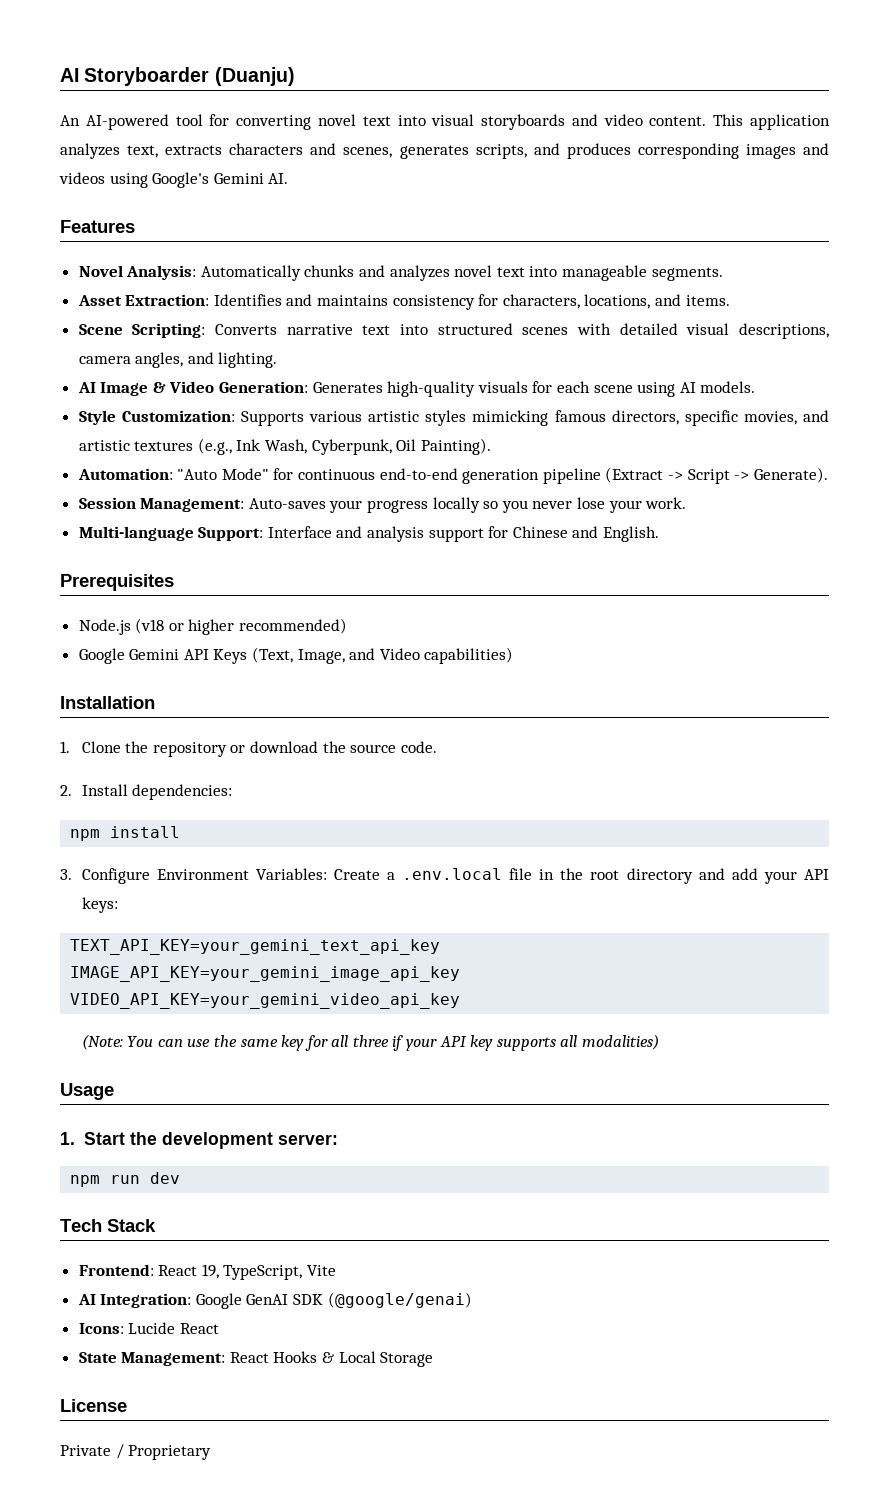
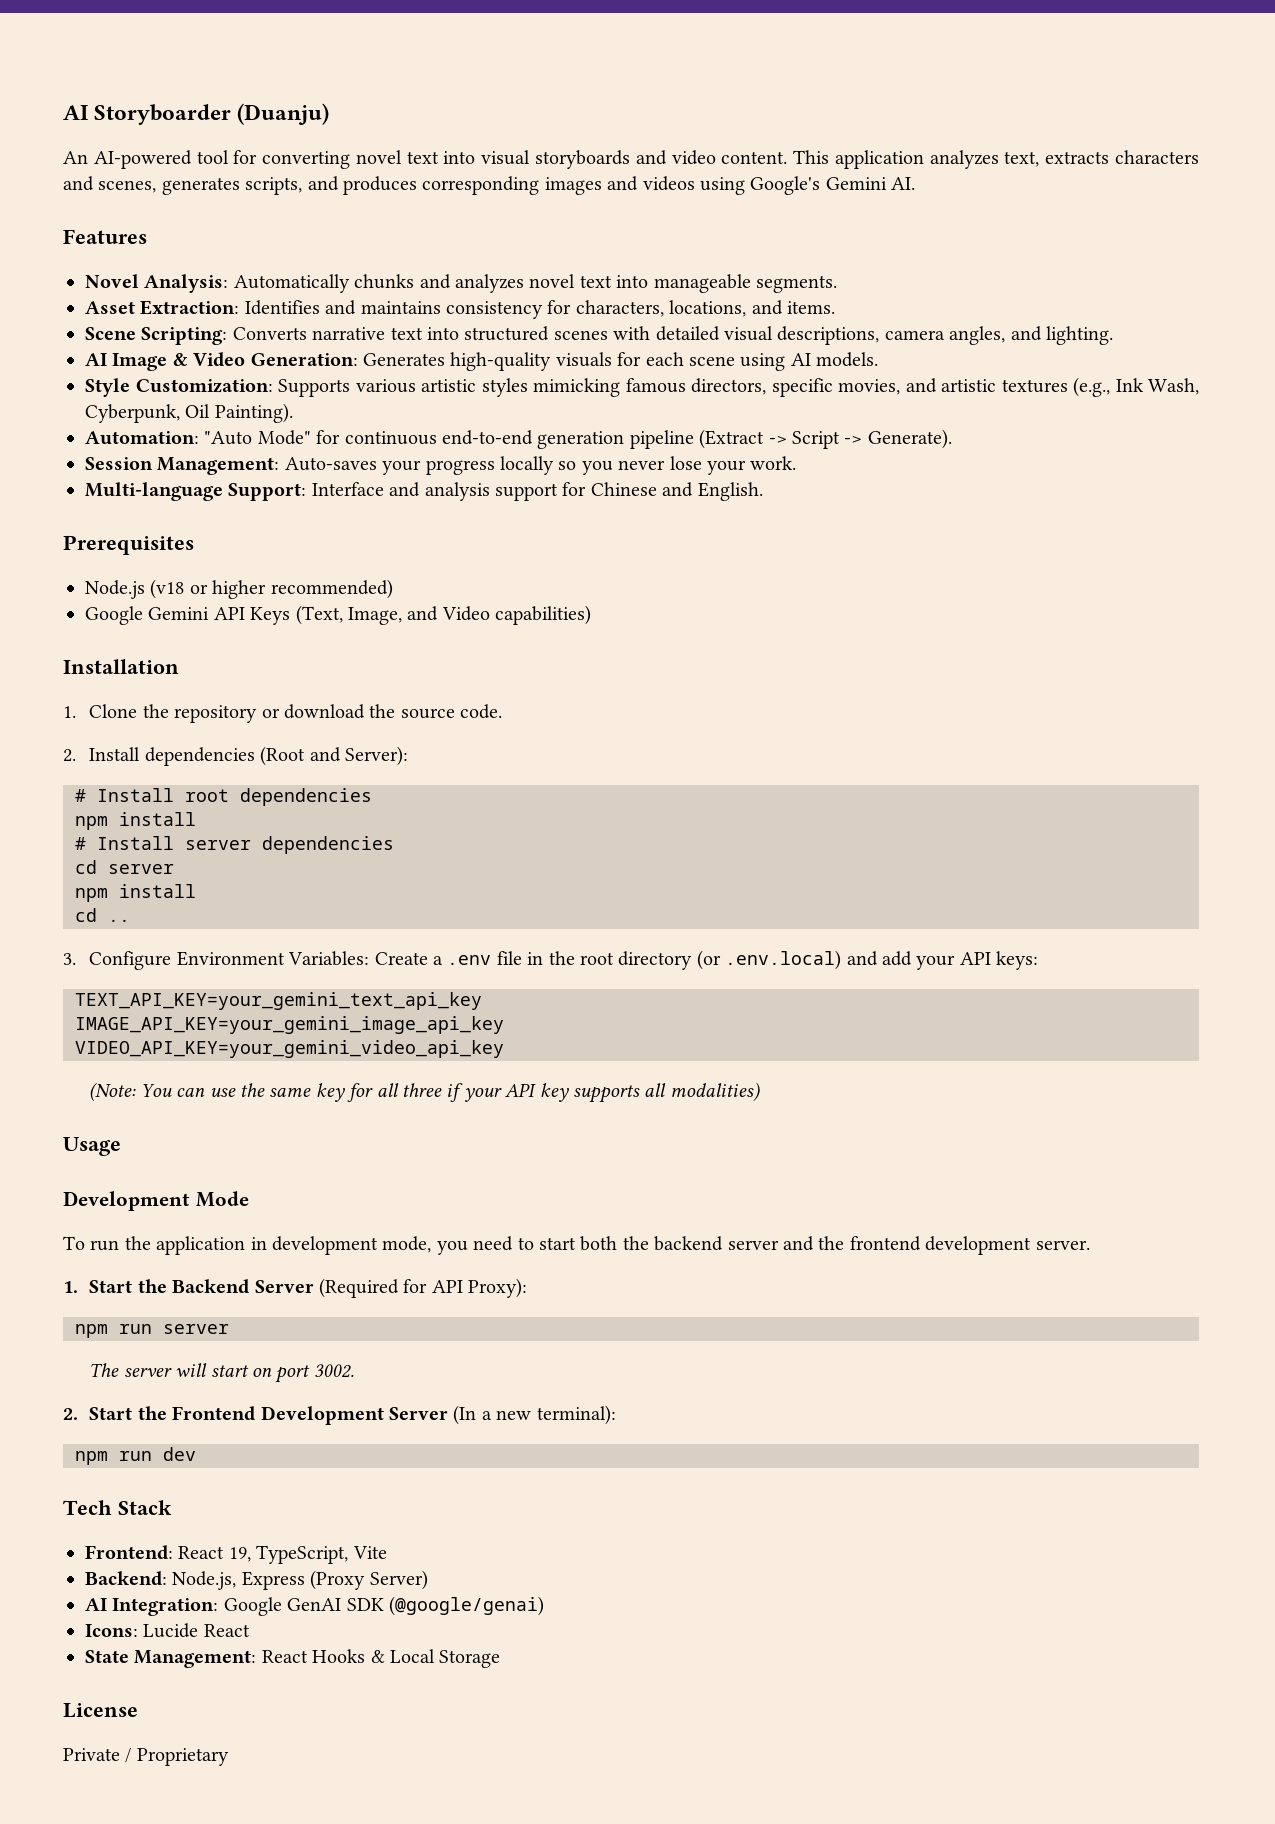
[132,784,233,800] [70,826,181,841] dependencies: // npm install -> [144,746,408,766] [75,788,372,806] [75,812,196,830] [75,836,394,854] [75,860,174,874] [75,884,196,902] [75,908,130,922] dependencies (Root and Server): // # Install root dependencies // npm install // # Install server dependencies // cd server // npm install // cd ..
[402,868,503,880] .env.local -> [447,955,492,965] .env
(693, 876) none -> [696,950,842,970] (or .env.local)
[60,1132,338,1149] 1. Start the development server: -> [63,1191,249,1211] [63,1236,1090,1255] [63,1278,528,1298] [75,1324,229,1338] [89,1363,354,1383] [63,1405,616,1425] Development Mode // To run the application in development mode, you need to start both the backend server and the frontend development server. // 1. Start the Backend Server (Required for API Proxy): // npm run server // The server will start on port 3002. // 2. Start the Frontend Development Server (In a new terminal):
(337, 1270) none -> [85,1570,428,1590] // Backend: Node.js, Express (Proxy Server)

